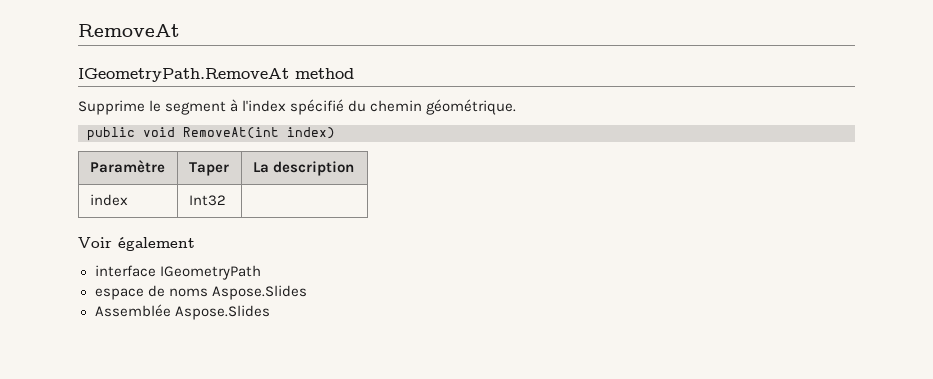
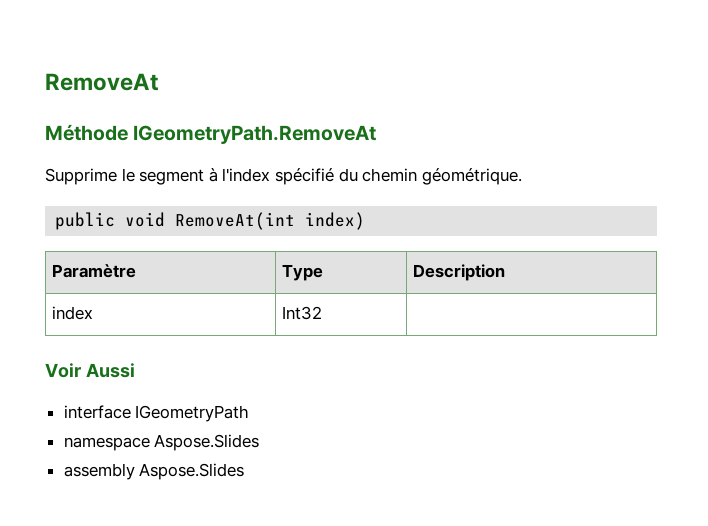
(180, 30) none -> [45,124,128,141] Méthode
[295,68,354,79] method -> (377, 134) none
[188,162,229,176] [252,161,354,176] Taper | La description -> [282,264,324,281] [413,264,506,281] Type | Description
[118,237,195,251] également -> [85,363,135,378] Aussi
[94,285,208,300] espace de noms -> [63,437,150,451] namespace
[94,304,171,317] Assemblée -> [63,463,135,480] assembly

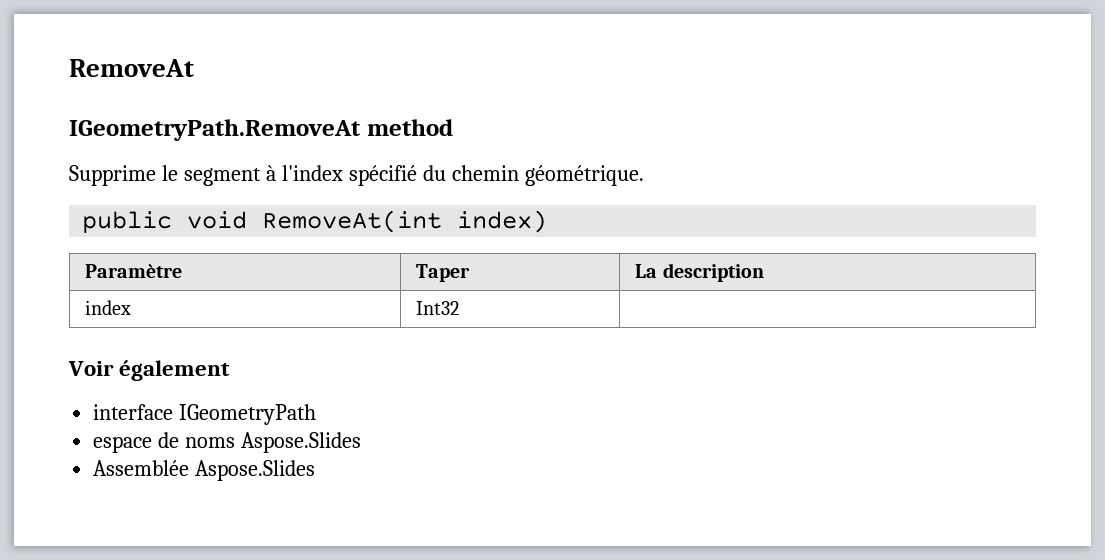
[45,124,128,141] Méthode -> (194, 68) none
(377, 134) none -> [366,119,453,136] method
[282,264,324,281] [413,264,506,281] Type | Description -> [416,264,471,282] [635,263,764,282] Taper | La description
[85,363,135,378] Aussi -> [119,360,231,381] également
[63,437,150,451] namespace -> [93,432,236,453] espace de noms
[63,463,135,480] assembly -> [93,460,190,476] Assemblée

